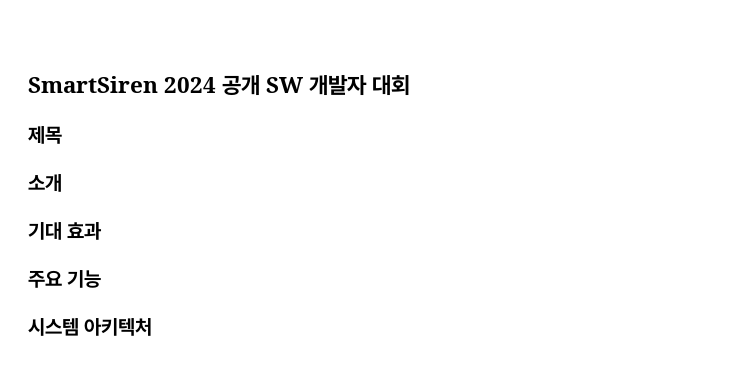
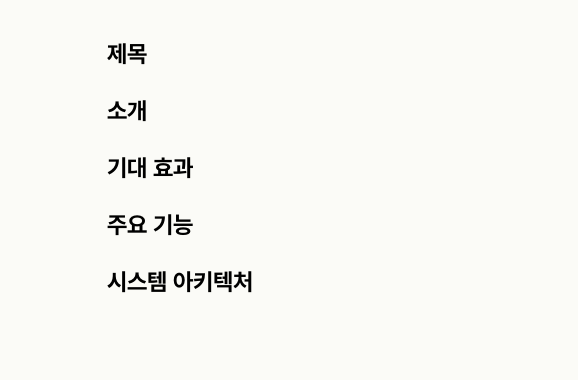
[28,75,411,96] SmartSiren 2024 공개 SW 개발자 대회 // -> (107, 54) none

